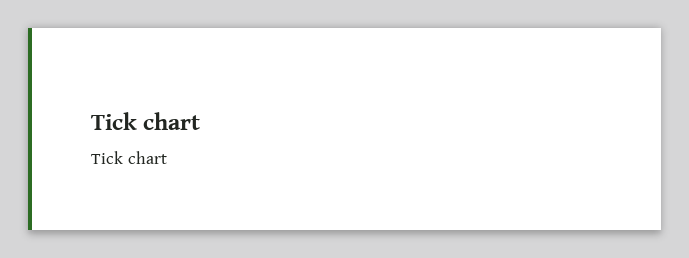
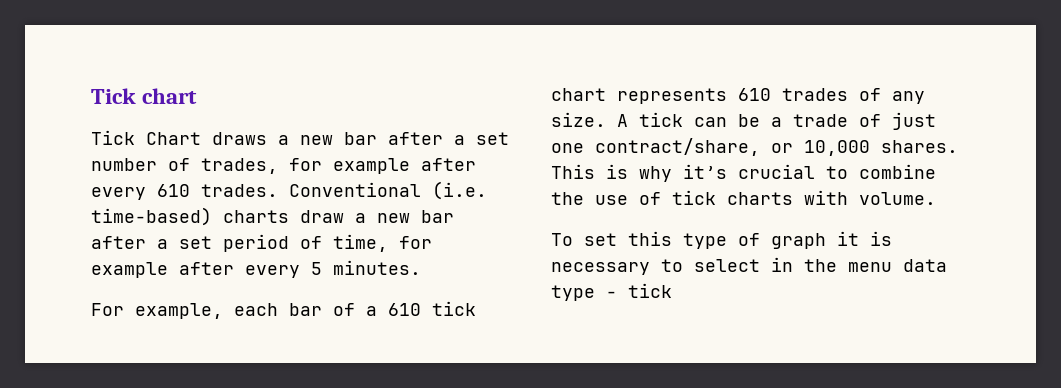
[127,151,167,164] chart -> [146,132,509,145] [91,158,476,174] [91,181,487,200] [91,207,454,226] [91,234,432,252] [91,260,421,278] [91,301,476,319] [551,88,925,104] [551,112,936,130] [551,138,958,156] [551,164,936,182] [551,190,936,205] [551,231,892,249] [551,257,947,275] [551,283,672,301] Chart draws a new bar after a set number of trades, for example after every 610 trades. Conventional (i.e. time-based) charts draw a new bar after a set period of time, for example after every 5 minutes. // For example, each bar of a 610 tick chart represents 610 trades of any size. A tick can be a trade of just one contract/share, or 10,000 shares. This is why it’s crucial to combine the use of tick charts with volume. // To set this type of graph it is necessary to select in the menu data type - tick

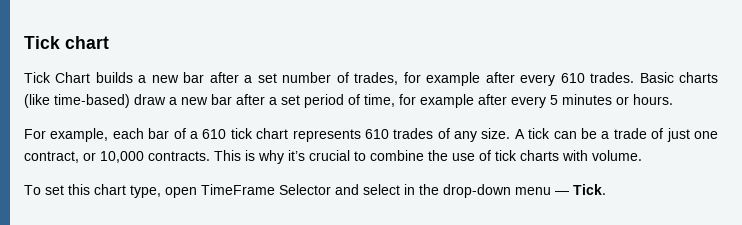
[212,132,267,145] draws -> [95,72,133,83] builds
[289,181,487,200] [91,207,289,226] Conventional (i.e. time-based) charts -> [639,72,719,83] [24,94,130,108] Basic charts (like time-based)
[333,260,421,275] minutes. -> [562,94,673,105] minutes or hours.
[595,138,760,156] contract/share, -> [24,151,79,163] contract,
[881,140,958,153] shares. -> [148,151,210,161] contracts.
[683,231,892,249] [551,257,947,275] [551,283,672,301] type of graph it is necessary to select in the menu data type - tick -> [94,184,606,198] chart type, open TimeFrame Selector and select in the drop-down menu — Tick.

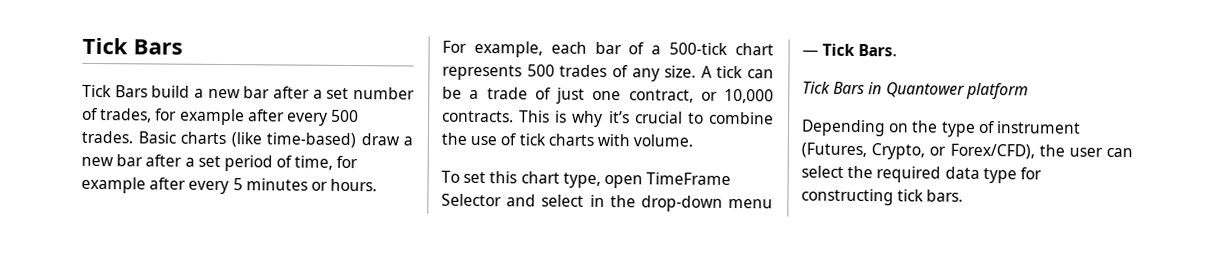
[24,36,109,49] [24,72,133,83] Tick chart // Tick Chart builds -> [82,37,183,55] [82,84,191,98] Tick Bars // Tick Bars build
[560,73,585,83] 610 -> [331,109,360,123] 500
[202,128,253,139] 610 tick -> [669,42,729,55] 500-tick
[364,129,389,139] 610 -> [526,64,555,77] 500
[573,184,606,195] Tick. -> [822,43,898,57] [802,81,1029,100] [801,119,1081,137] [801,142,1133,160] [801,165,1042,184] [801,188,964,206] Tick Bars. // Tick Bars in Quantower platform // Depending on the type of instrument (Futures, Crypto, or Forex/CFD), the user can select the required data type for constructing tick bars.

